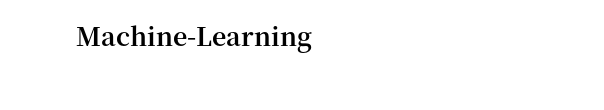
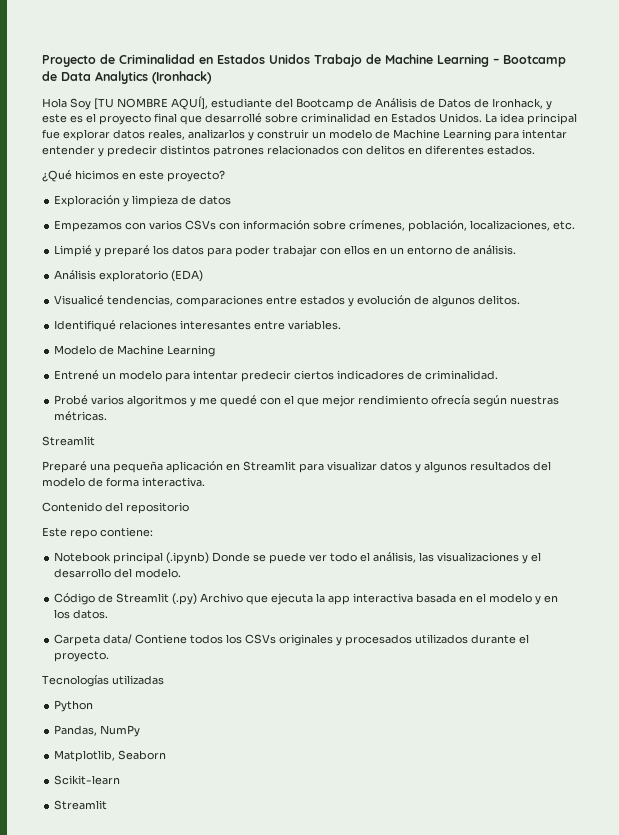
[76,25,312,53] Machine-Learning -> [42,54,566,67] [42,71,212,84] [42,96,552,110] [42,113,577,125] [42,129,567,141] [42,145,535,157] [42,170,225,182] [54,195,232,207] [54,220,576,232] [54,245,517,257] [54,270,204,282] [54,295,521,307] [54,320,342,332] [54,345,216,357] [54,370,499,382] [54,395,560,407] [54,411,108,421] [42,436,95,446] [42,461,551,473] [42,477,205,487] [42,502,189,514] [42,527,153,539] [54,552,542,564] [54,568,182,578] [54,593,559,605] [54,609,109,619] [54,634,530,646] [54,651,110,662] [42,675,164,687] [54,700,94,712] [54,725,141,737] [54,750,167,762] [54,775,121,785] [54,800,108,810] Proyecto de Criminalidad en Estados Unidos Trabajo de Machine Learning – Bootcamp de Data Analytics (Ironhack) // Hola Soy [TU NOMBRE AQUÍ], estudiante del Bootcamp de Análisis de Datos de Ironhack, y este es el proyecto final que desarrollé sobre criminalidad en Estados Unidos. La idea principal fue explorar datos reales, analizarlos y construir un modelo de Machine Learning para intentar entender y predecir distintos patrones relacionados con delitos en diferentes estados. // ¿Qué hicimos en este proyecto? // Exploración y limpieza de datos // Empezamos con varios CSVs con información sobre crímenes, población, localizaciones, etc. // Limpié y preparé los datos para poder trabajar con ellos en un entorno de análisis. // Análisis exploratorio (EDA) // Visualicé tendencias, comparaciones entre estados y evolución de algunos delitos. // Identifiqué relaciones interesantes entre variables. // Modelo de Machine Learning // Entrené un modelo para intentar predecir ciertos indicadores de criminalidad. // Probé varios algoritmos y me quedé con el que mejor rendimiento ofrecía según nuestras métricas. // Streamlit // Preparé una pequeña aplicación en Streamlit para visualizar datos y algunos resultados del modelo de forma interactiva. // Contenido del repositorio // Este repo contiene: // Notebook principal (.ipynb) Donde se puede ver todo el análisis, las visualizaciones y el desarrollo del modelo. // Código de Streamlit (.py) Archivo que ejecuta la app interactiva basada en el modelo y en los datos. // Carpeta data/ Contiene todos los CSVs originales y procesados utilizados durante el proyecto. // Tecnologías utilizadas // Python // Pandas, NumPy // Matplotlib, Seaborn // Scikit-learn // Streamlit

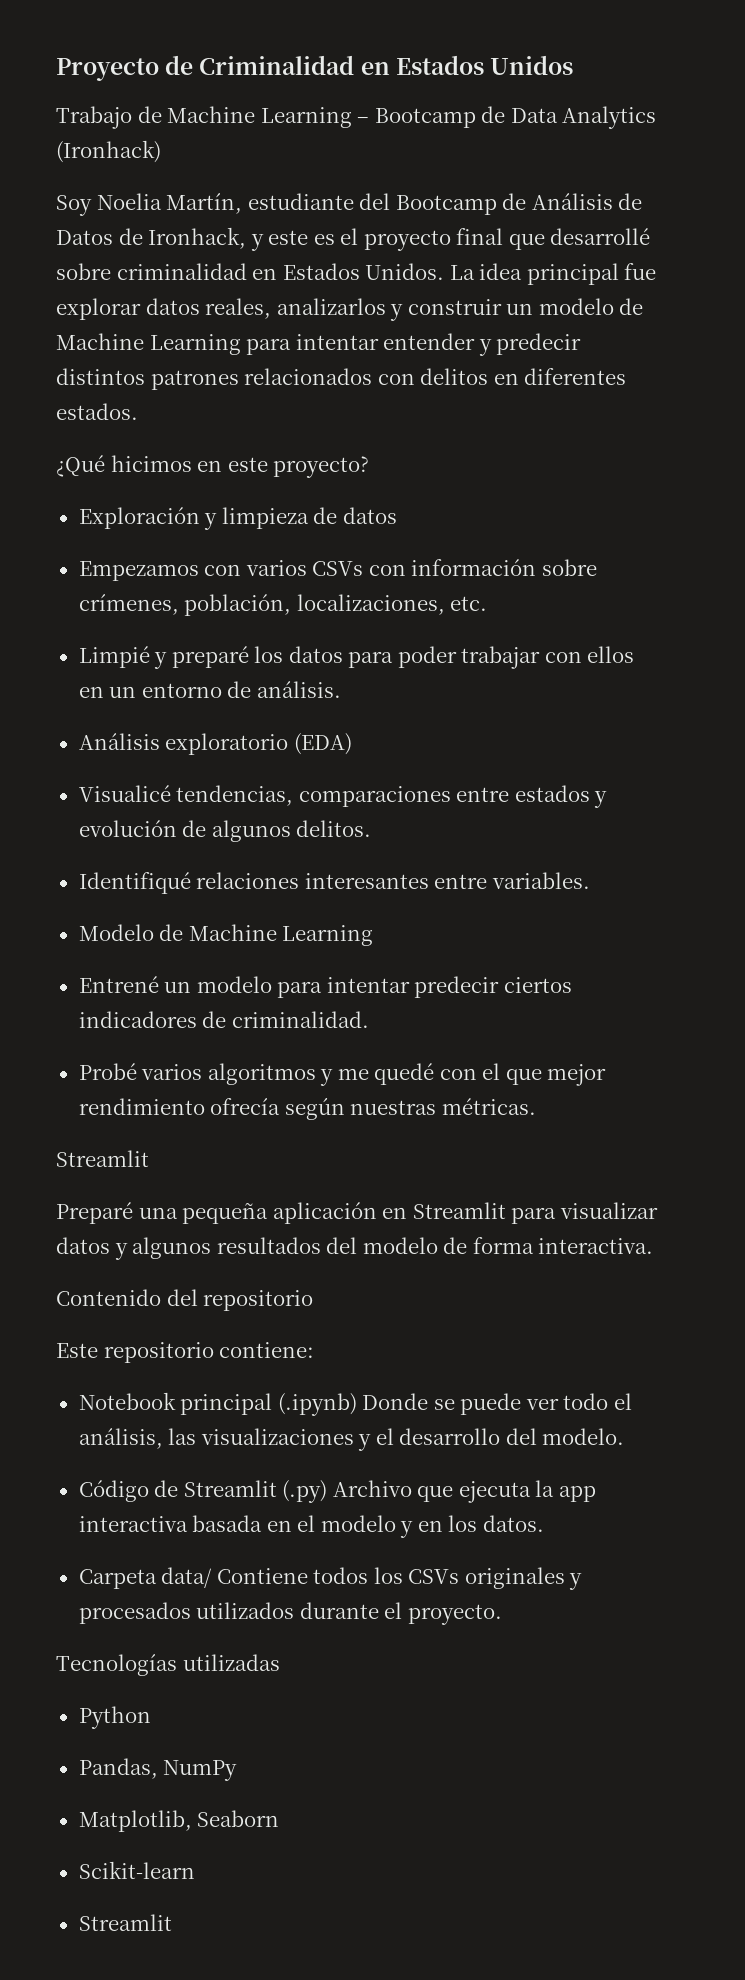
(310, 59) none -> (574, 65) //
[42,96,208,110] Hola Soy [TU NOMBRE AQUÍ], -> [56,193,243,216] Soy Noelia Martín,
[70,529,97,539] repo -> [103,1342,214,1363] repositorio

